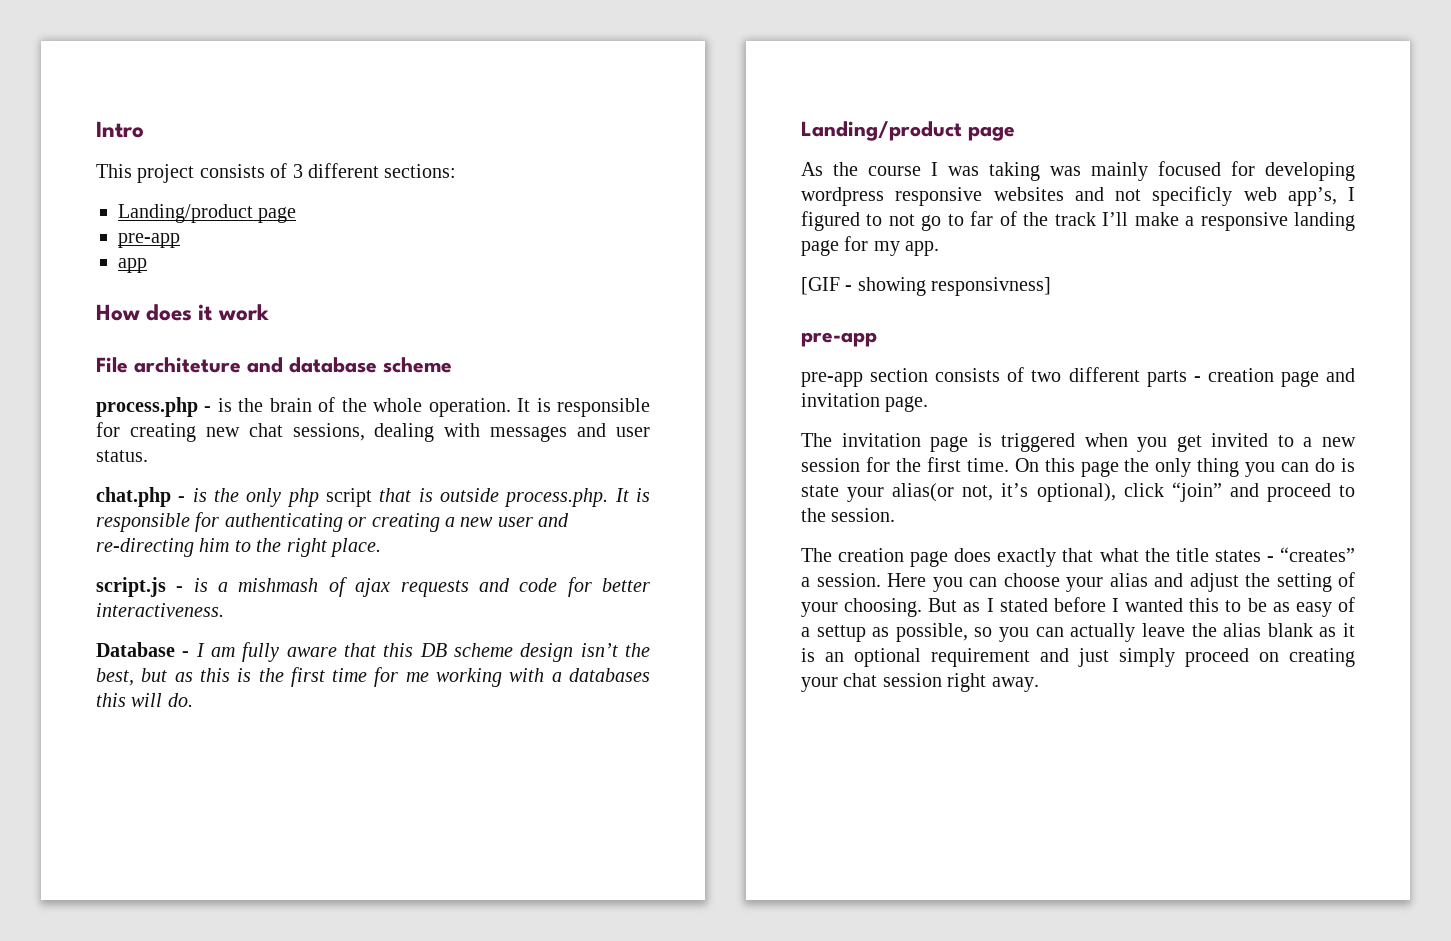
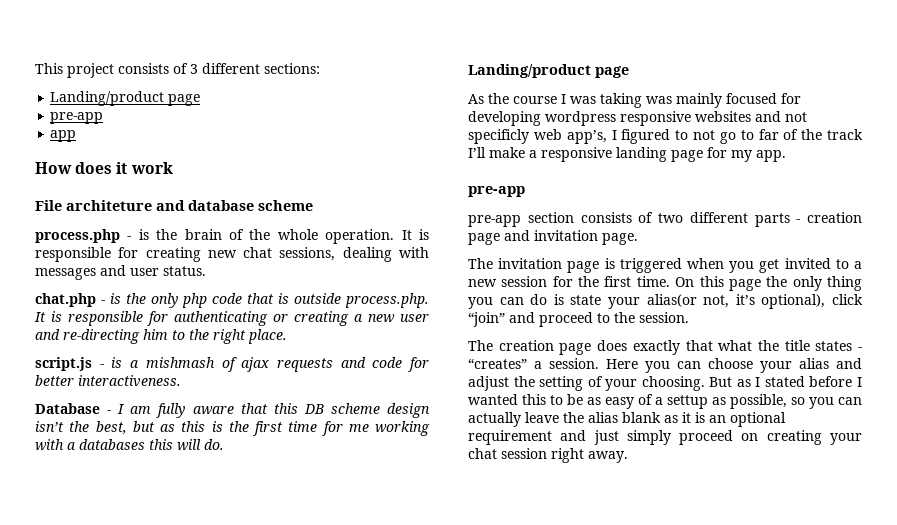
[96,121,144,138] Intro // -> (35, 68) none
[326,488,373,507] script -> [212,293,242,304] code
[801,277,1052,296] // [GIF - showing responsivness] -> (786, 156) none

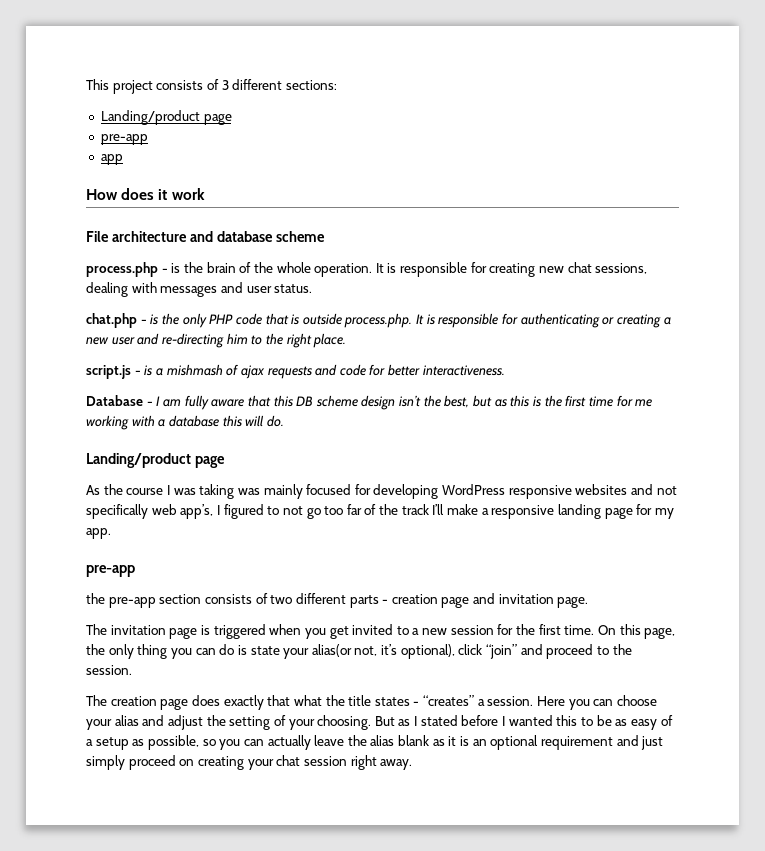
[66,200,152,211] architeture -> [111,231,187,242] architecture
[182,293,207,308] php -> [209,314,234,324] PHP
[79,439,145,450] databases -> [168,415,219,427] database
[545,111,616,126] wordpress -> [442,484,506,495] WordPress
[468,129,529,144] specificly -> [86,504,148,519] specifically
[740,130,754,140] to -> [324,506,344,515] too
(525, 191) none -> [86,593,105,604] the
[728,279,761,291] page -> [644,628,676,639] page,
[667,395,708,409] settup -> [95,737,129,750] setup

